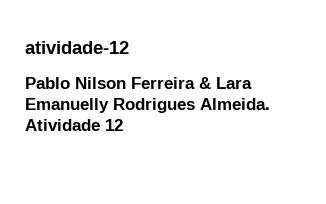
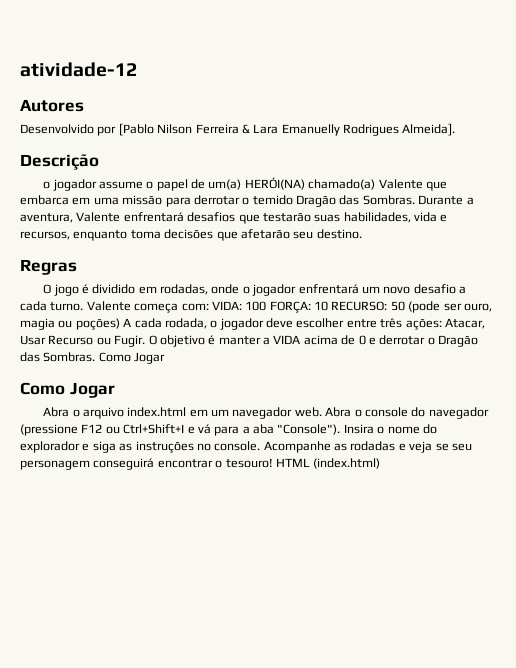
[25,77,70,89] Pablo -> [20,99,84,112] [20,123,154,136] Autores // Desenvolvido por [Pablo
[200,98,270,110] [25,119,123,131] Almeida. Atividade 12 -> [402,123,456,136] [20,154,99,170] [43,177,447,191] [20,195,474,207] [20,212,448,224] [20,229,362,241] [20,259,77,275] [43,284,467,296] [20,301,492,313] [20,318,485,330] [20,335,478,347] [20,352,166,364] [20,382,115,398] [43,407,489,419] [20,424,437,436] [20,441,472,453] [20,458,381,470] Almeida]. // Descrição // o jogador assume o papel de um(a) HERÓI(NA) chamado(a) Valente que embarca em uma missão para derrotar o temido Dragão das Sombras. Durante a aventura, Valente enfrentará desafios que testarão suas habilidades, vida e recursos, enquanto toma decisões que afetarão seu destino. // Regras // O jogo é dividido em rodadas, onde o jogador enfrentará um novo desafio a cada turno. Valente começa com: VIDA: 100 FORÇA: 10 RECURSO: 50 (pode ser ouro, magia ou poções) A cada rodada, o jogador deve escolher entre três ações: Atacar, Usar Recurso ou Fugir. O objetivo é manter a VIDA acima de 0 e derrotar o Dragão das Sombras. Como Jogar // Como Jogar // Abra o arquivo index.html em um navegador web. Abra o console do navegador (pressione F12 ou Ctrl+Shift+I e vá para a aba "Console"). Insira o nome do explorador e siga as instruções no console. Acompanhe as rodadas e veja se seu personagem conseguirá encontrar o tesouro! HTML (index.html)

